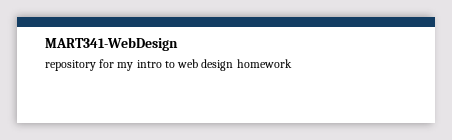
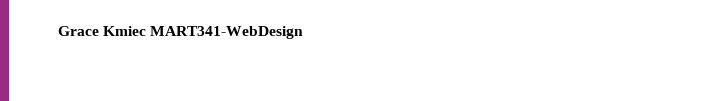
(45, 44) none -> [58,26,147,36] Grace Kmiec
[45,59,292,71] // repository for my intro to web design homework -> (304, 32) none

